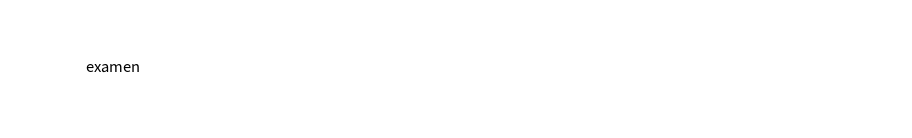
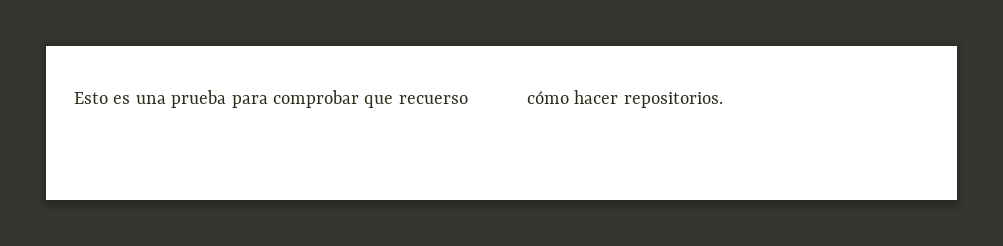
[86,64,140,73] examen -> [74,90,723,108] Esto es una prueba para comprobar que recuerso cómo hacer repositorios.

